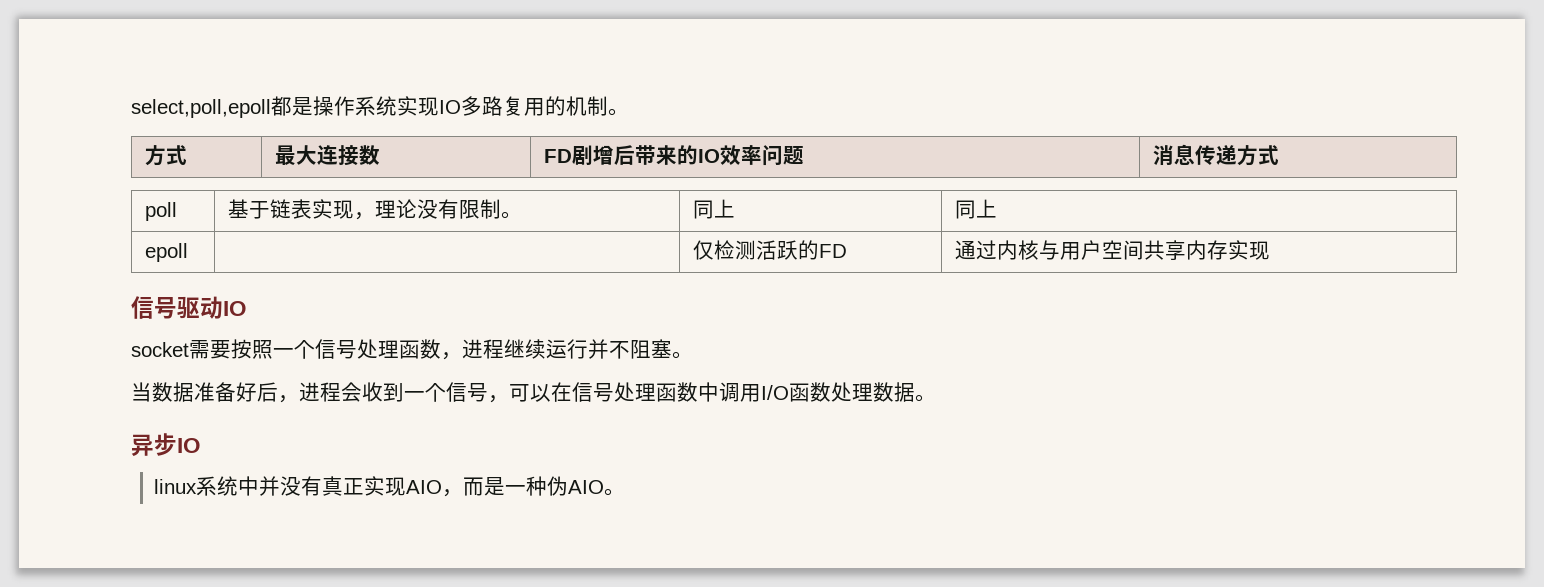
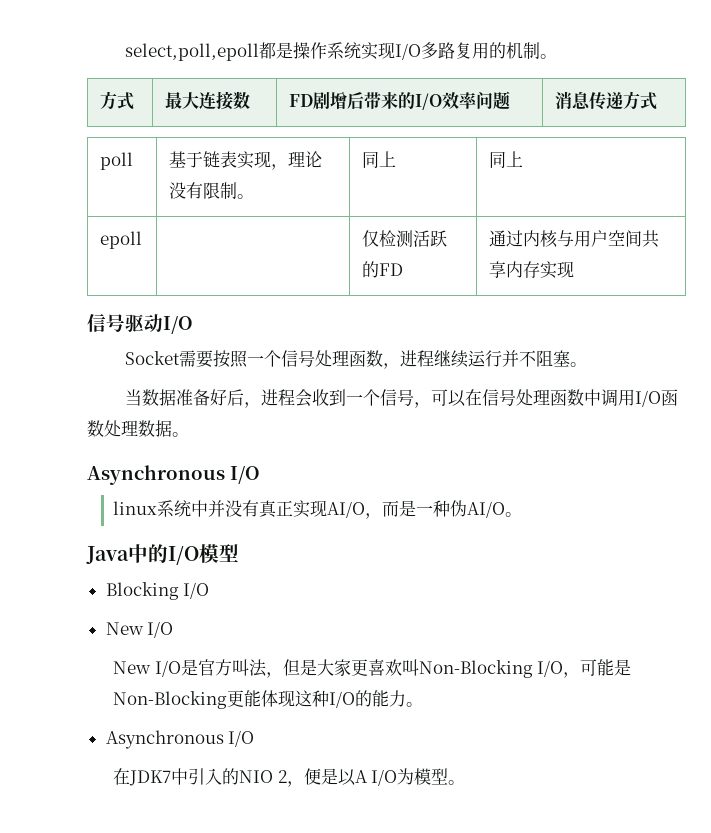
[439,100,461,114] IO -> [395,43,422,60] I/O
[698,149,721,163] IO -> [415,93,443,110] I/O
[223,301,247,316] [131,342,189,357] IO // socket -> [163,316,193,334] [125,351,181,365] I/O // Socket
[131,433,201,457] 异步IO -> [87,465,260,485] Asynchronous I/O
[406,480,443,494] AIO -> [327,501,366,518] AI/O
[568,480,626,496] AIO。 -> [467,501,523,518] [86,544,239,565] [105,582,210,600] [105,621,174,638] [113,659,632,678] [113,690,424,709] [105,730,255,749] [113,768,466,787] AI/O。 // Java中的I/O模型 // Blocking I/O // New I/O // New I/O是官方叫法，但是大家更喜欢叫Non-Blocking I/O，可能是Non-Blocking更能体现这种I/O的能力。 // Asynchronous I/O // 在JDK7中引入的NIO 2，便是以A I/O为模型。

